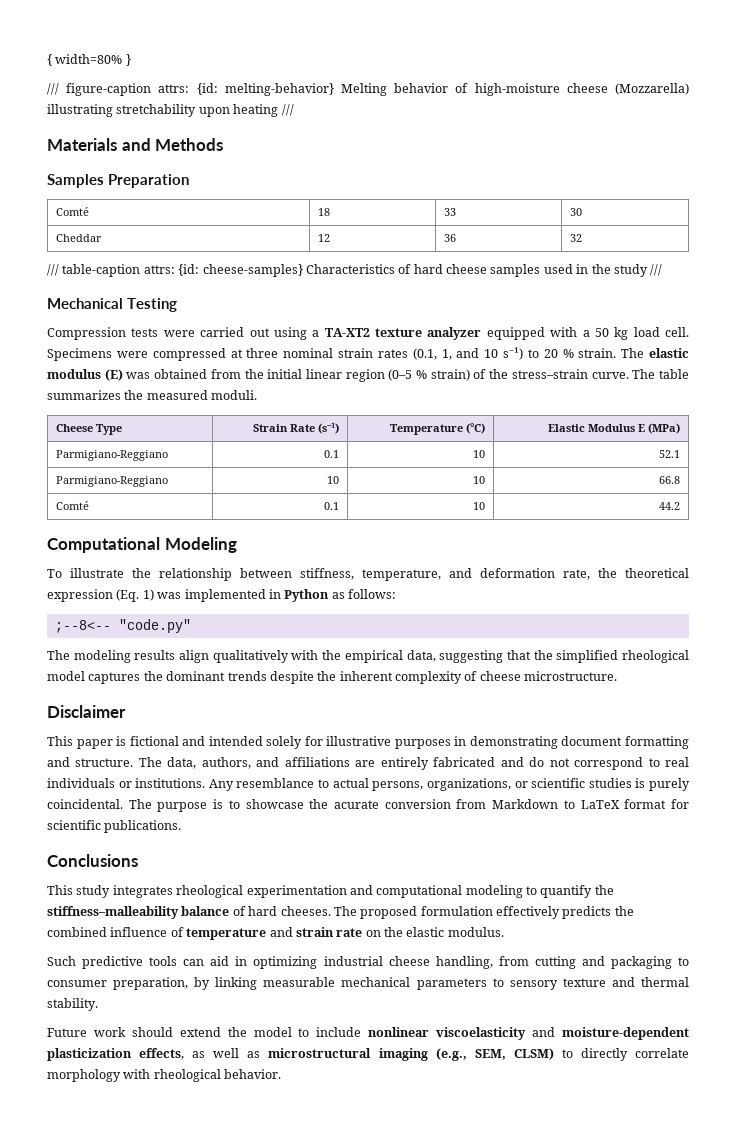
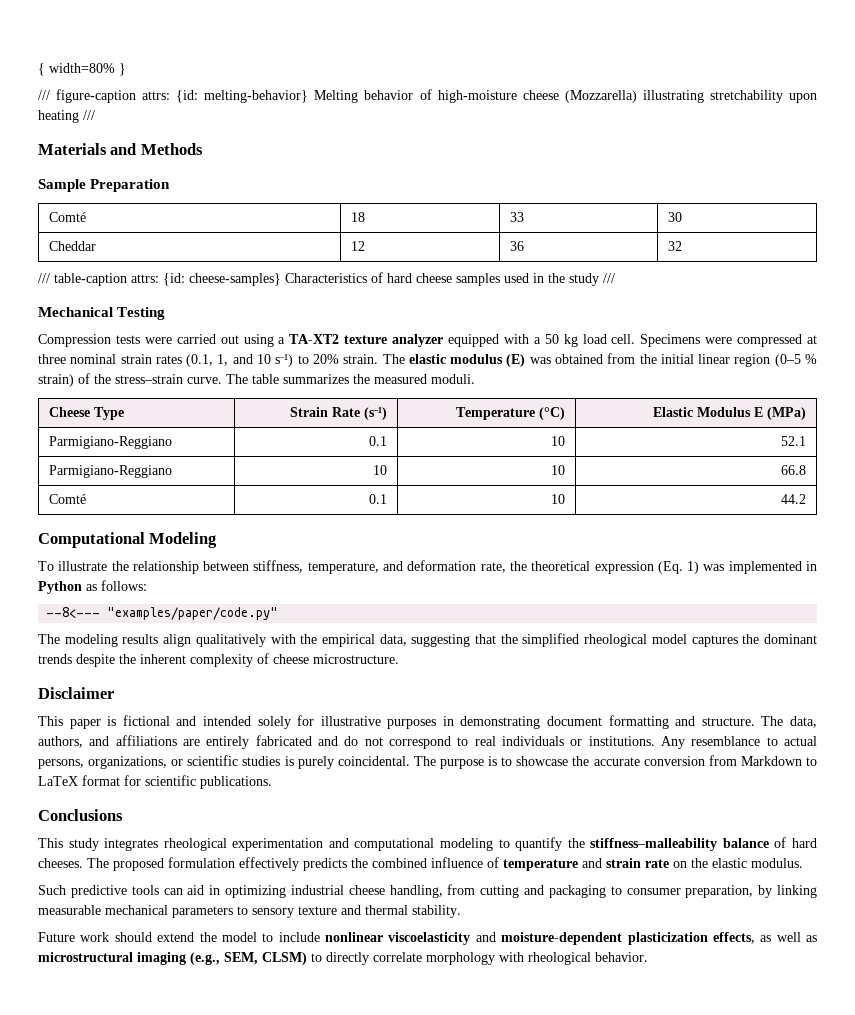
[47,174,104,188] Samples -> [38,179,86,192] Sample
[543,349,574,358] 20 % -> [312,354,339,364] 20%
[54,619,191,633] ;--8<-- "code.py" -> [46,607,279,620] --8<--- "examples/paper/code.py"
[334,800,379,809] acurate -> [593,757,640,766] accurate

